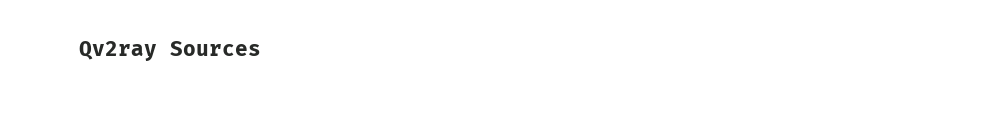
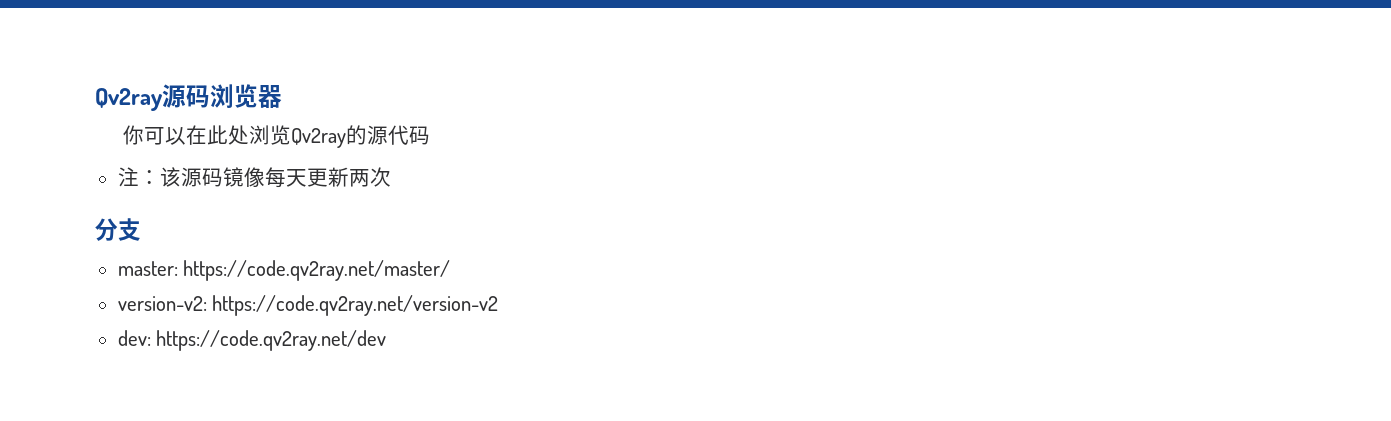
[79,41,261,61] Qv2ray Sources -> [95,84,282,111] [122,125,430,148] [117,167,391,188] [95,218,141,241] [117,260,451,281] [117,295,499,316] [117,330,387,351] Qv2ray源码浏览器 // 你可以在此处浏览Qv2ray的源代码 // 注：该源码镜像每天更新两次 // 分支 // master: https://code.qv2ray.net/master/ // version-v2: https://code.qv2ray.net/version-v2 // dev: https://code.qv2ray.net/dev

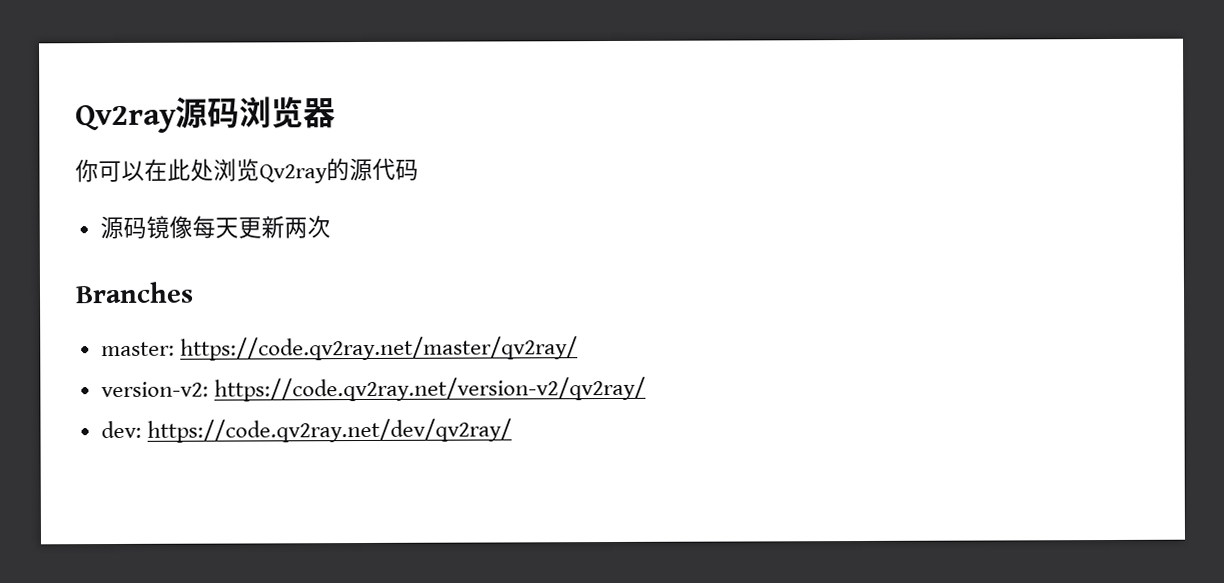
[117,167,181,187] 注：该 -> (419, 169) none
[95,218,141,241] 分支 -> [75,281,194,304] Branches
[183,260,451,281] https://code.qv2ray.net/master/ -> [179,336,578,361] https://code.qv2ray.net/master/qv2ray/
[212,295,499,316] https://code.qv2ray.net/version-v2 -> [213,376,646,402] https://code.qv2ray.net/version-v2/qv2ray/
[156,330,387,351] https://code.qv2ray.net/dev -> [146,418,512,443] https://code.qv2ray.net/dev/qv2ray/

